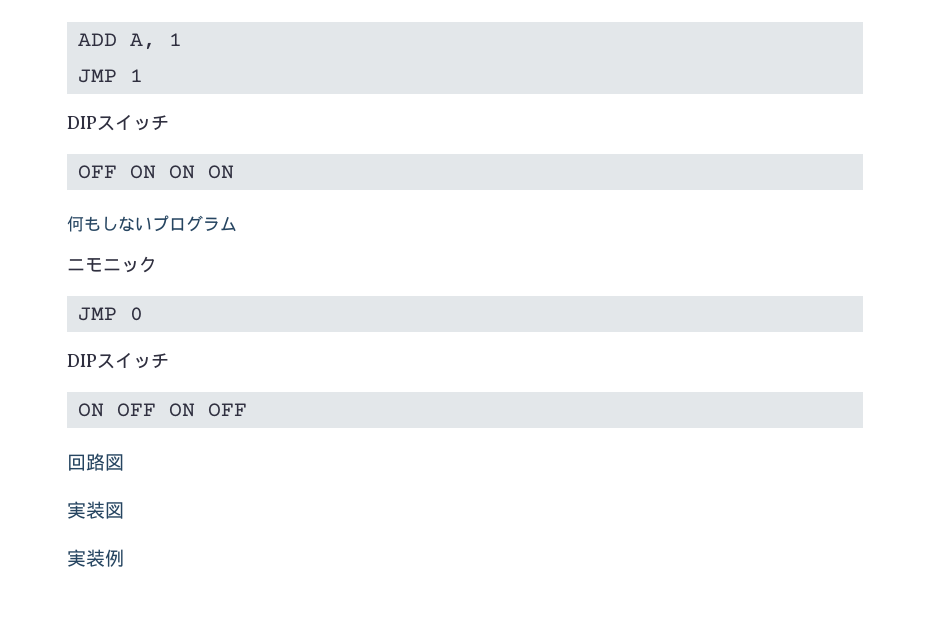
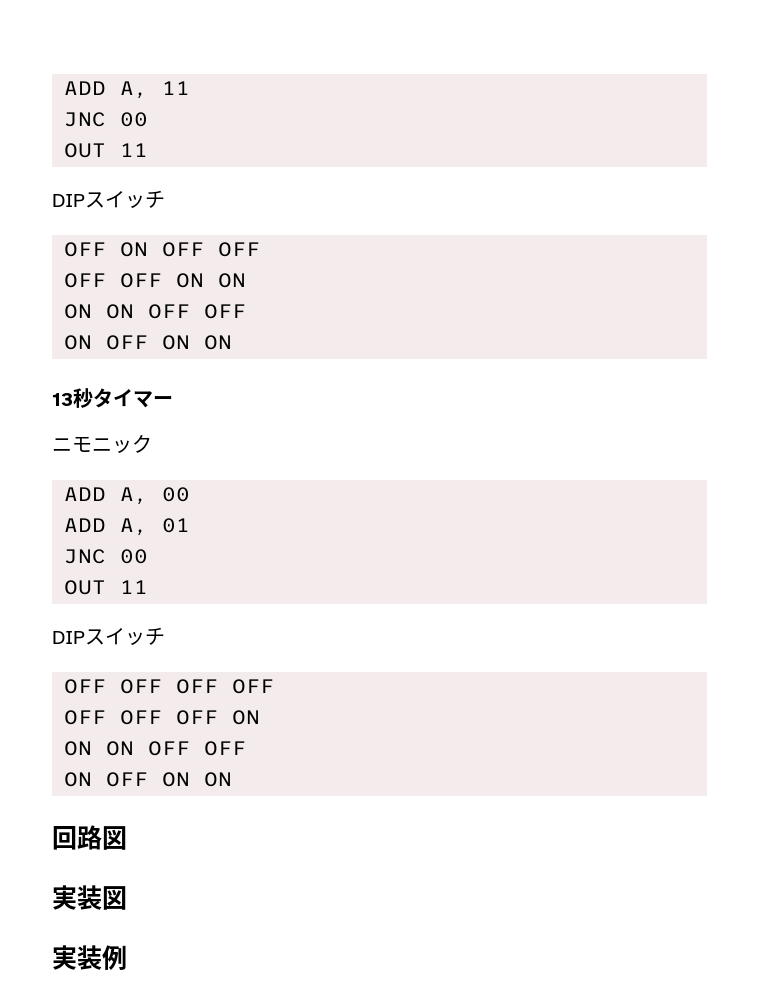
[77,33,182,50] [77,69,143,83] ADD A, 1 // JMP 1 -> [64,81,190,99] [64,112,148,127] [64,143,148,158] ADD A, 11 // JNC 00 // OUT 11
[168,165,234,179] [67,215,237,232] [67,256,157,273] [77,307,143,321] [67,352,169,369] [77,403,247,417] ON ON // 何もしないプログラム // ニモニック // JMP 0 // DIPスイッチ // ON OFF ON OFF -> [162,242,260,257] [64,273,246,288] [64,304,246,319] [64,335,232,350] [52,388,173,408] [52,434,152,454] [64,487,190,505] [64,518,190,536] [64,549,148,564] [64,580,148,595] [52,627,165,646] [64,679,274,694] [64,710,260,725] [64,741,246,756] [64,772,232,787] OFF OFF // OFF OFF ON ON // ON ON OFF OFF // ON OFF ON ON // 13秒タイマー // ニモニック // ADD A, 00 // ADD A, 01 // JNC 00 // OUT 11 // DIPスイッチ // OFF OFF OFF OFF // OFF OFF OFF ON // ON ON OFF OFF // ON OFF ON ON

